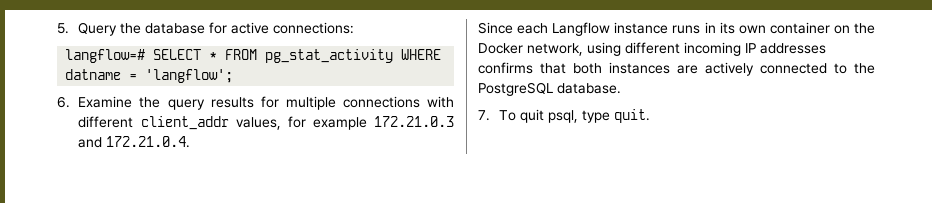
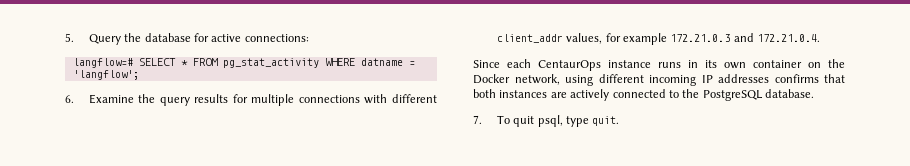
[552,22,611,36] Langflow -> [538,60,601,71] CentaurOps

